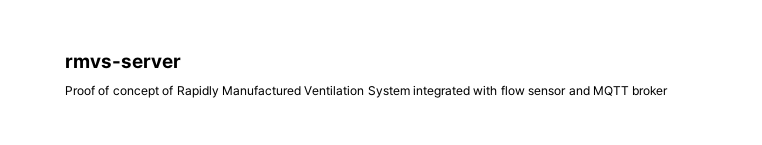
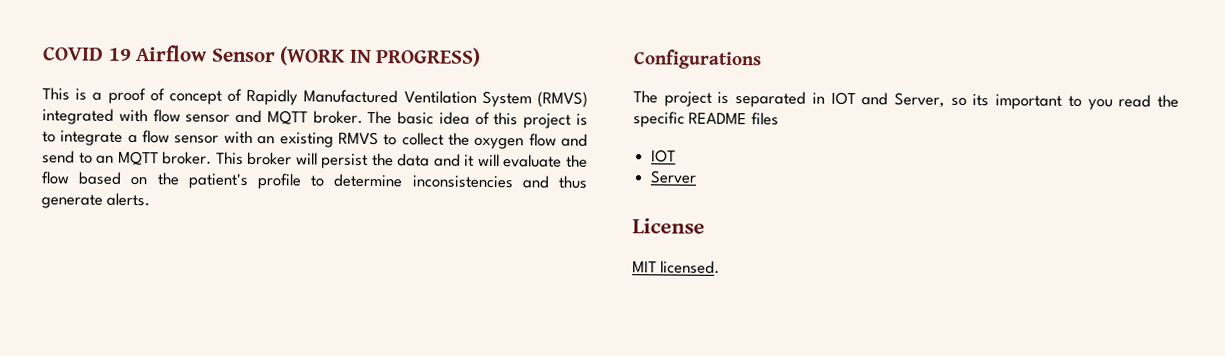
[65,57,181,69] [65,85,95,96] rmvs-server // Proof -> [42,45,482,67] [42,87,146,105] COVID 19 Airflow Sensor (WORK IN PROGRESS) // This is a proof
(410, 92) none -> [537,91,588,108] (RMVS)
[632,86,669,96] broker -> [312,110,588,129] [42,130,588,150] [42,150,589,169] [41,171,588,190] [41,192,151,209] [633,49,762,70] [633,90,1179,111] [633,111,779,128] [651,149,677,163] [650,170,698,184] [632,218,705,234] [632,260,721,274] broker. The basic idea of this project is to integrate a flow sensor with an existing RMVS to collect the oxygen flow and send to an MQTT broker. This broker will persist the data and it will evaluate the flow based on the patient's profile to determine inconsistencies and thus generate alerts. // Configurations // The project is separated in IOT and Server, so its important to you read the specific README files // IOT // Server // License // MIT licensed.

